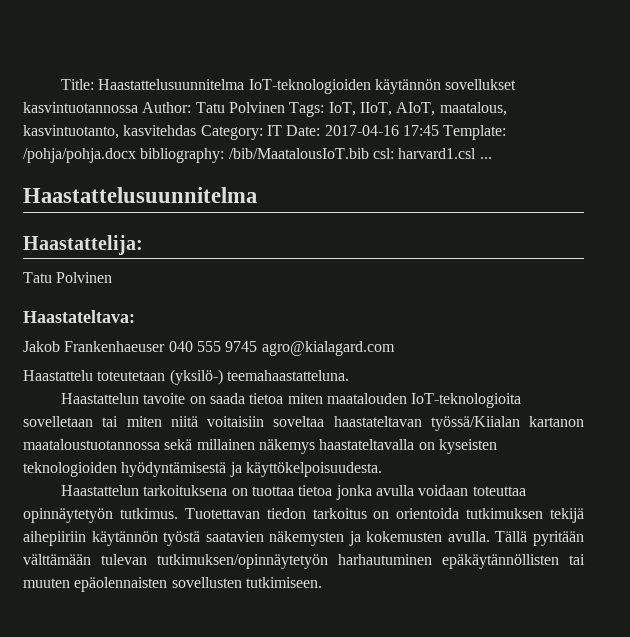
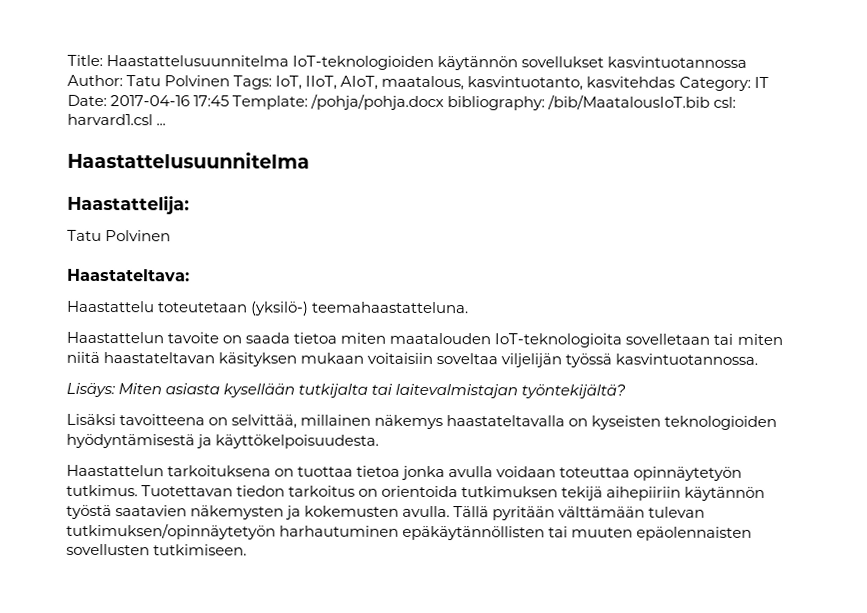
[23,341,395,356] // Jakob Frankenhaeuser 040 555 9745 agro@kialagard.com -> (190, 275) none
[207,416,584,431] [23,439,193,450] voitaisiin soveltaa haastateltavan työssä/Kiialan kartanon maataloustuotannossa sekä -> [103,352,759,368] [66,382,627,399] [66,413,298,429] haastateltavan käsityksen mukaan voitaisiin soveltaa viljelijän työssä kasvintuotannossa. // Lisäys: Miten asiasta kysellään tutkijalta tai laitevalmistajan työntekijältä? // Lisäksi tavoitteena on selvittää,

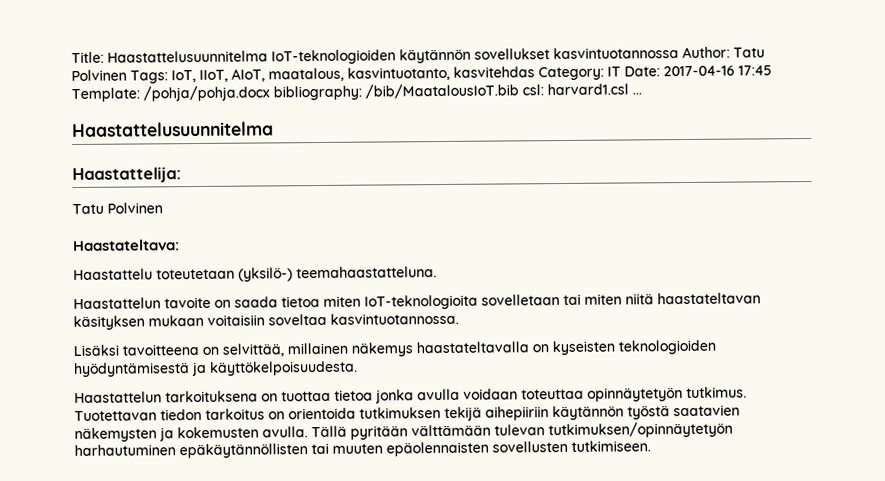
[389,332,492,345] maatalouden -> (361, 301) none
[501,353,613,368] viljelijän työssä -> (327, 319) none
[66,382,627,399] // Lisäys: Miten asiasta kysellään tutkijalta tai laitevalmistajan työntekijältä? -> (459, 318) none

